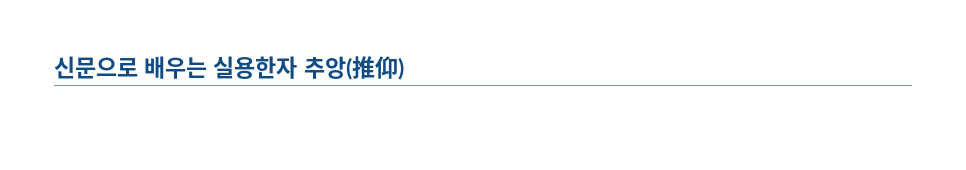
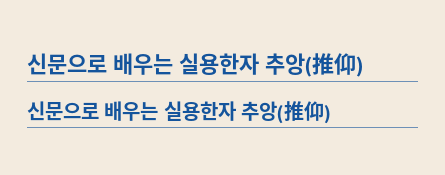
[54,56,404,80] 신문으로 배우는 실용한자 추앙(推仰) -> [27,53,363,77] [27,101,332,124] 신문으로 배우는 실용한자 추앙(推仰) // 신문으로 배우는 실용한자 추앙(推仰)

